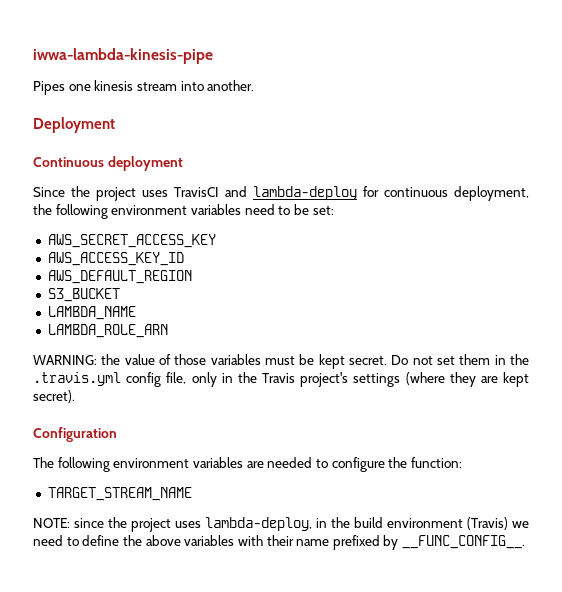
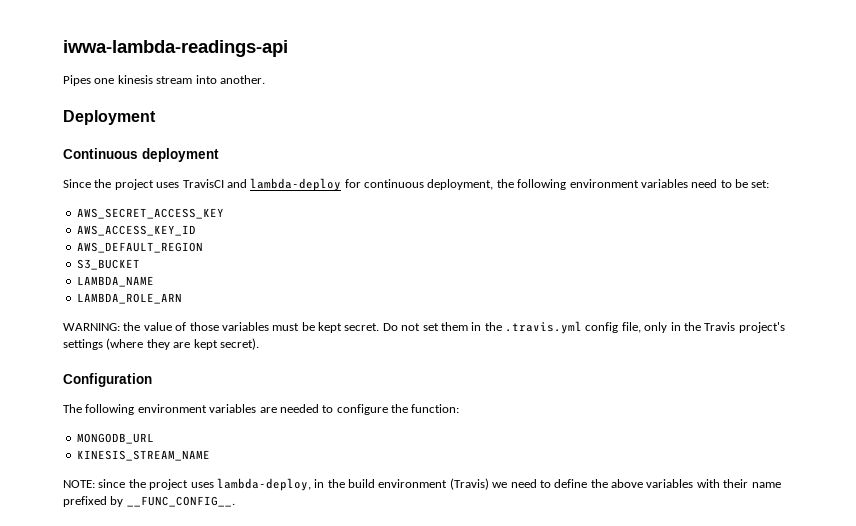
[33,48,213,64] iwwa-lambda-kinesis-pipe -> [63,40,288,57] iwwa-lambda-readings-api
[47,487,192,501] TARGET_STREAM_NAME -> [76,433,154,444] [76,450,210,461] MONGODB_URL // KINESIS_STREAM_NAME

